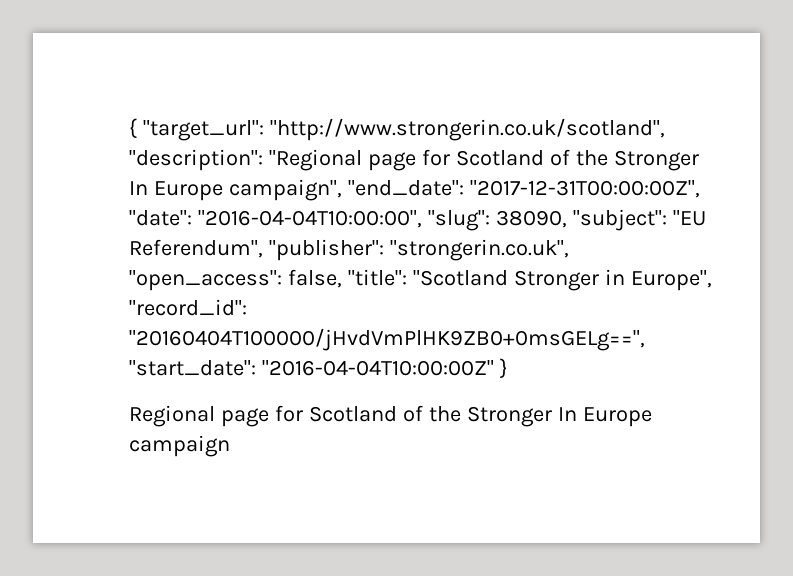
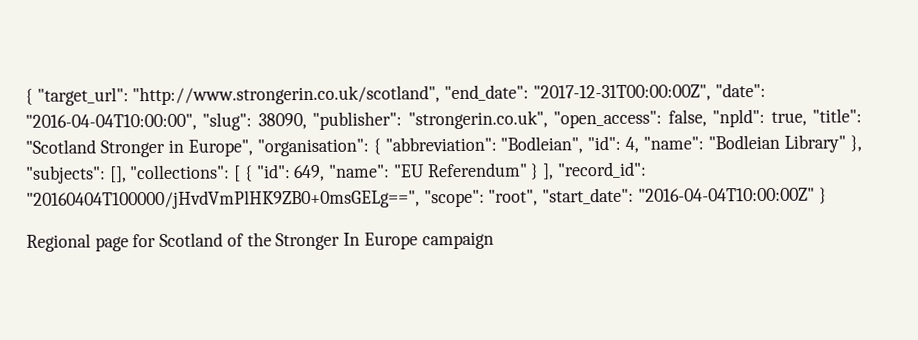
[129,149,699,171] [129,179,342,201] "description": "Regional page for Scotland of the Stronger In Europe campaign", -> (441, 95) none
[572,209,706,231] [129,239,263,258] "subject": "EU Referendum", -> (307, 121) none
(342, 278) none -> [712,108,807,128] "npld": true,
[129,299,247,316] [129,328,645,351] "record_id": "20160404T100000/jHvdVmPlHK9ZB0+0msGELg==", -> [256,134,862,157] [25,161,647,184] [26,189,539,210] "organisation": { "abbreviation": "Bodleian", "id": 4, "name": "Bodleian Library" }, "subjects": [], "collections": [ { "id": 649, "name": "EU Referendum" } ], "record_id": "20160404T100000/jHvdVmPlHK9ZB0+0msGELg==", "scope": "root",

